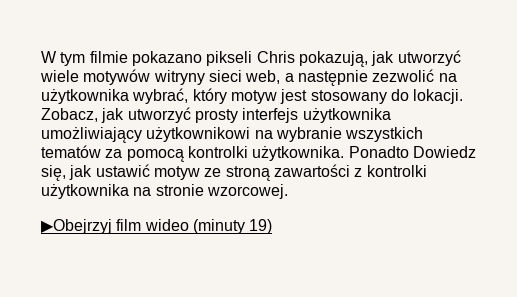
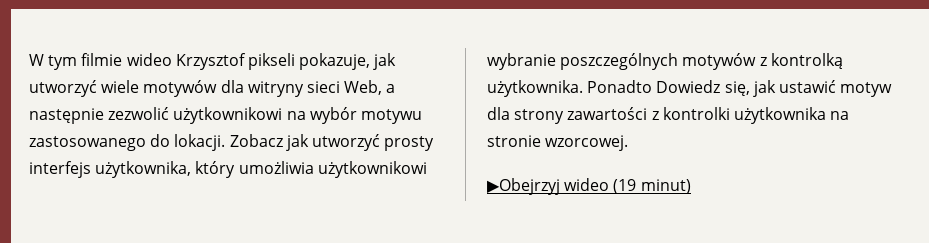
[131,51,368,67] pokazano pikseli Chris pokazują, -> [126,53,371,70] wideo Krzysztof pikseli pokazuje,
(151, 77) none -> [220,80,244,93] dla
[245,70,281,84] web, -> [344,80,383,95] Web,
[438,73,457,82] [41,88,387,104] na użytkownika wybrać, który motyw jest stosowany -> [173,107,422,124] [29,136,146,151] użytkownikowi na wybór motywu zastosowanego
[41,108,98,122] Zobacz, -> [229,134,283,147] Zobacz
[302,108,391,123] [41,127,424,143] [41,145,248,162] użytkownika umożliwiający użytkownikowi na wybranie wszystkich tematów za pomocą kontrolki -> [95,161,427,178] [487,53,843,70] użytkownika, który umożliwia użytkownikowi wybranie poszczególnych motywów z kontrolką
[204,166,270,181] ze stroną -> [487,107,565,124] dla strony
[116,219,273,234] film wideo (minuty 19) -> [564,178,691,194] wideo (19 minut)

